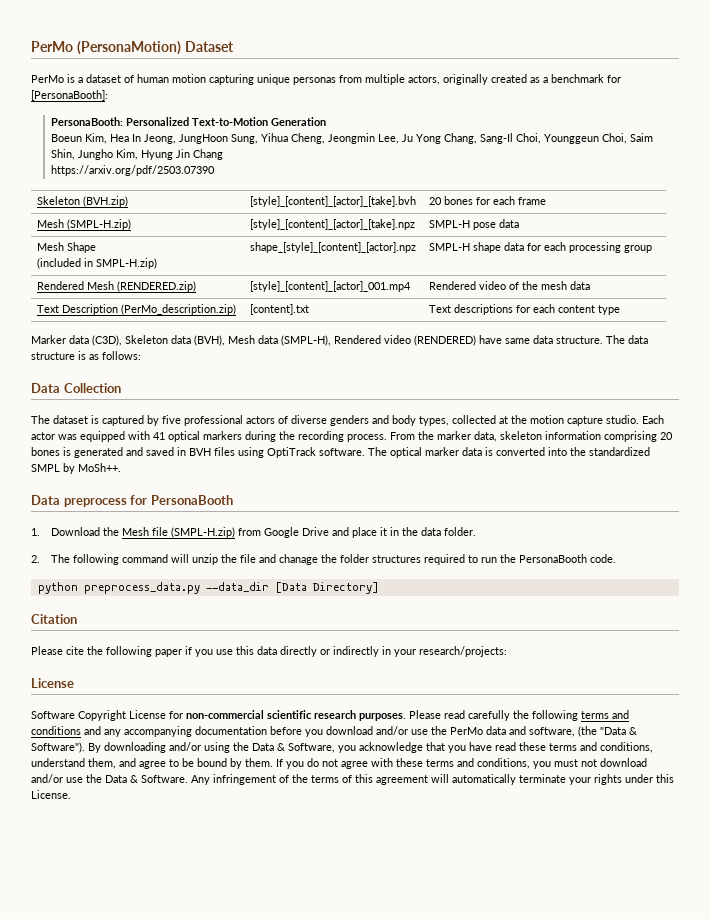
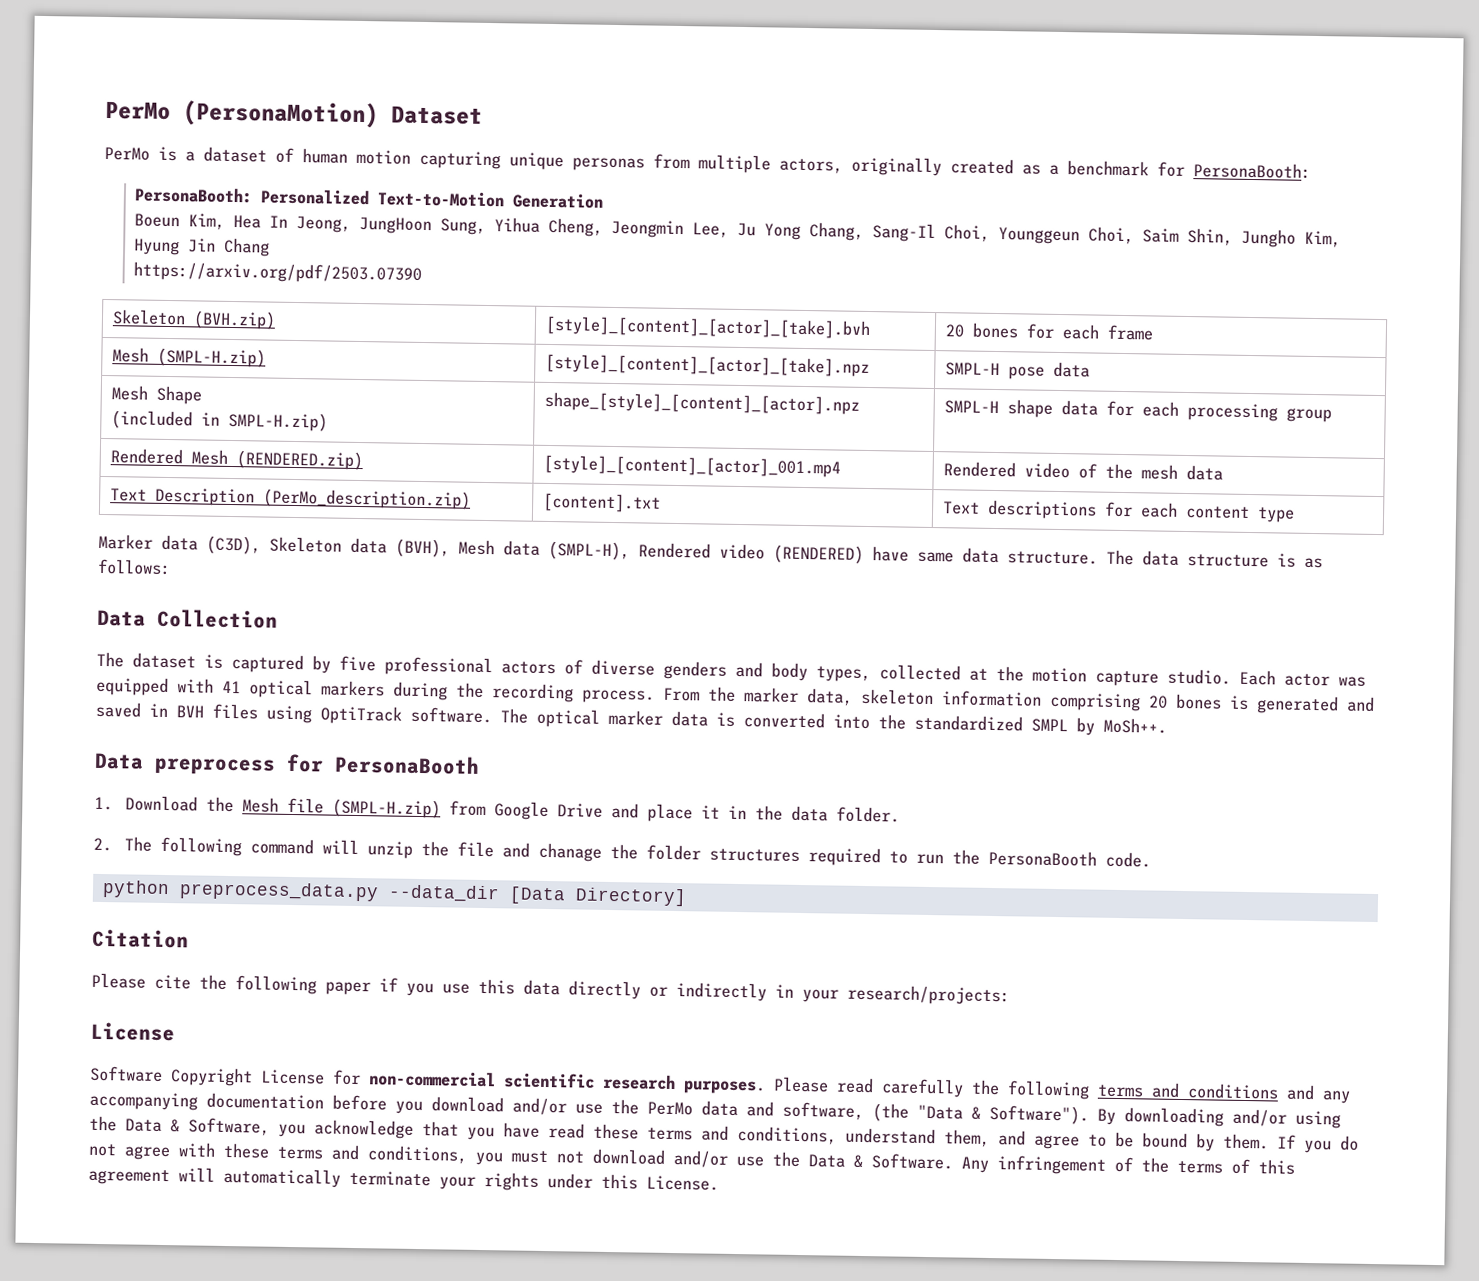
[31,90,108,101] [PersonaBooth]: -> [1193,162,1311,179] PersonaBooth:

